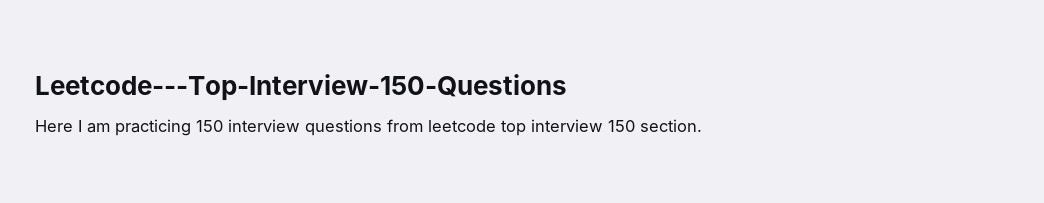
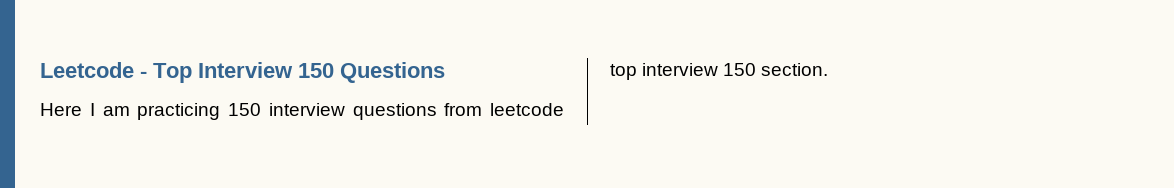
[35,74,567,101] Leetcode---Top-Interview-150-Questions -> [40,62,445,83] Leetcode - Top Interview 150 Questions

